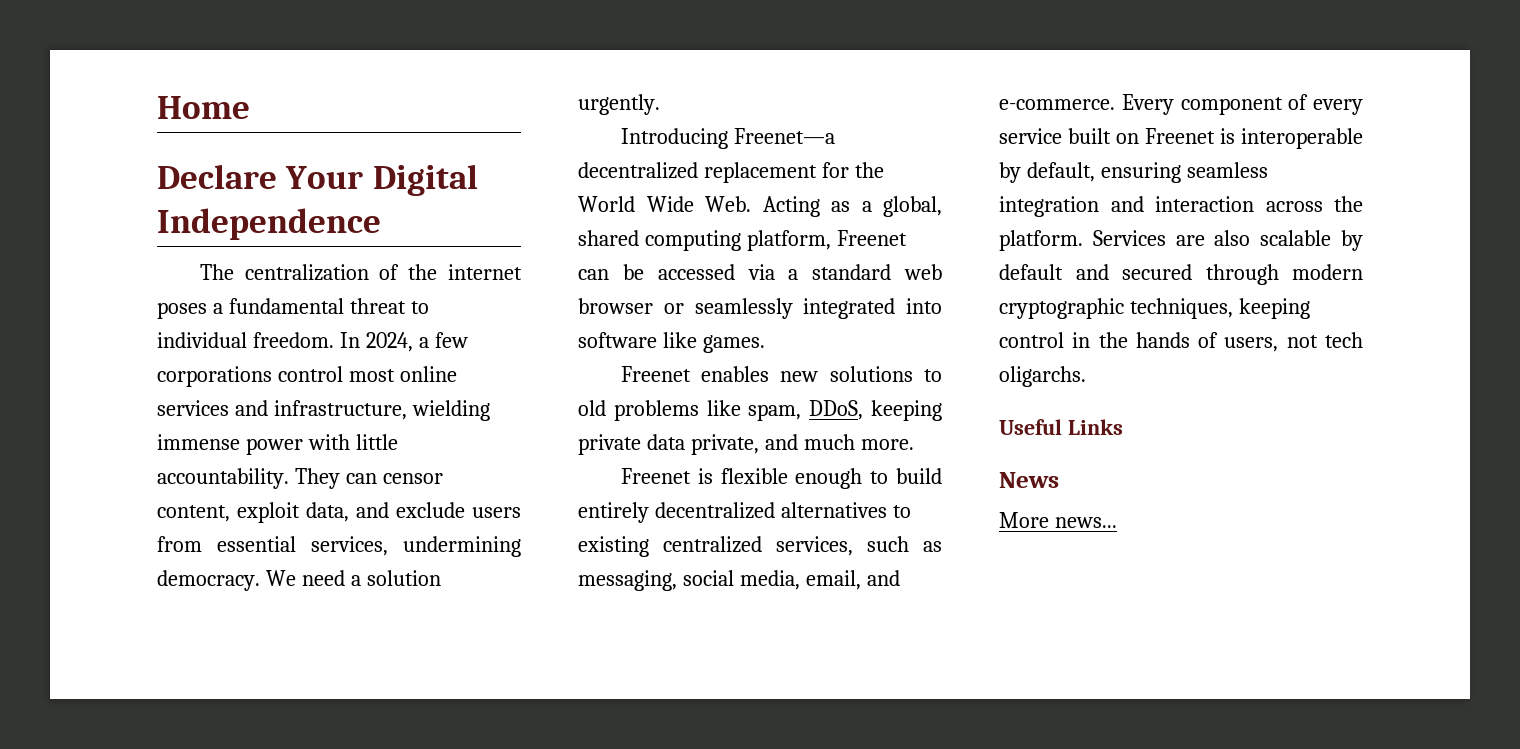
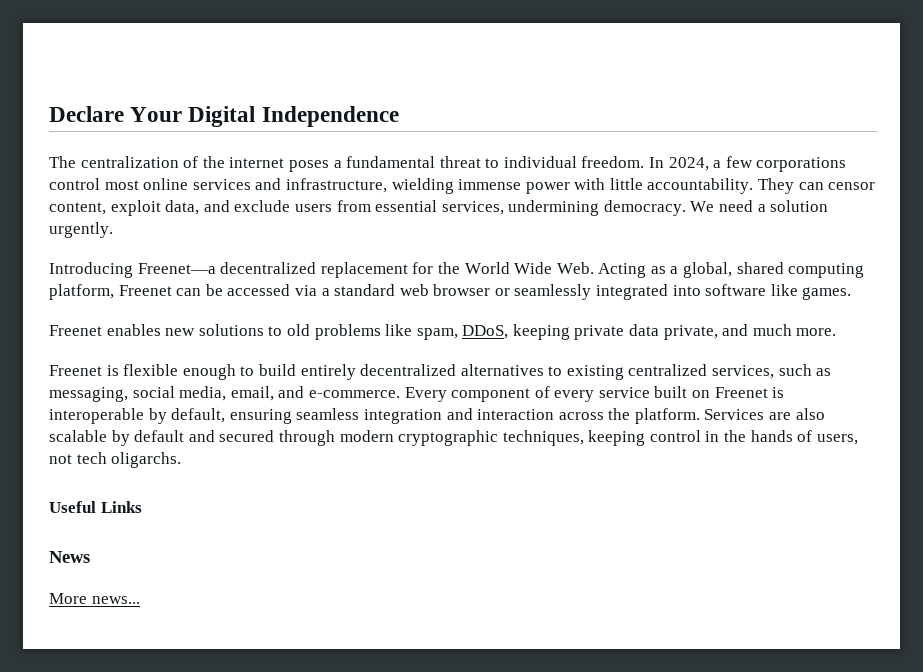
[157,96,250,119] Home // -> (49, 114) none

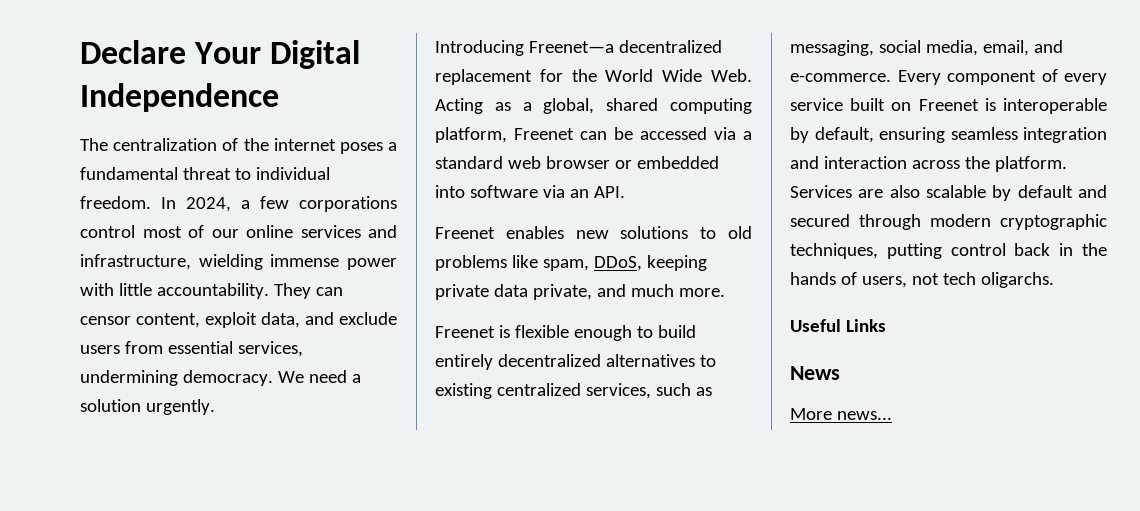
(139, 185) none -> [188,225,239,238] of our
[514,284,852,300] seamlessly integrated into software like games. -> [636,156,719,169] [435,185,625,198] embedded into software via an API.
[588,430,701,446] keeping control -> [886,243,1051,259] putting control back

